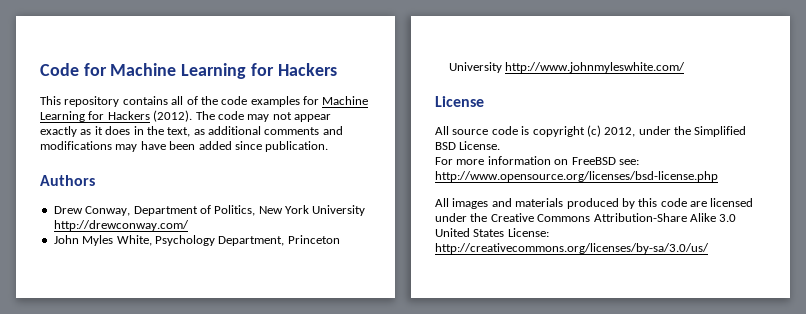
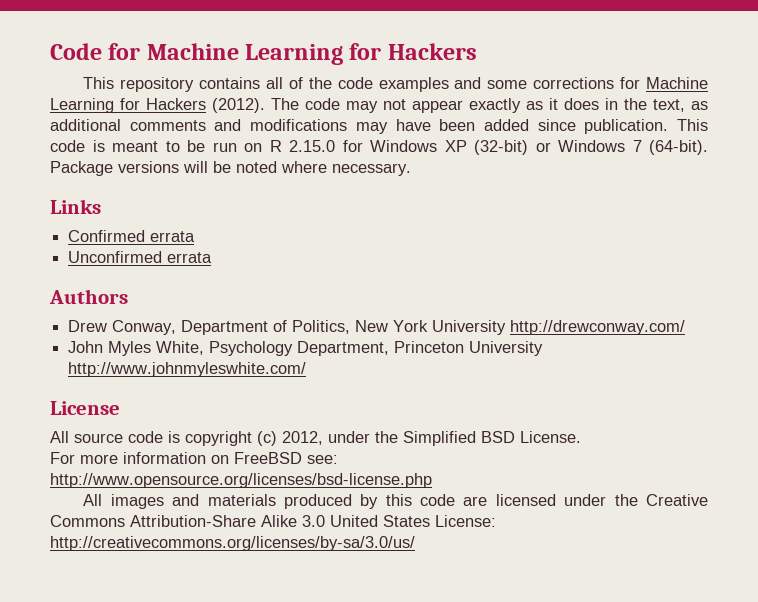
(300, 101) none -> [454,77,615,89] and some corrections
(329, 146) none -> [677,119,708,131] [50,140,708,155] [50,161,411,176] [50,199,101,214] [68,230,196,242] [68,251,213,263] This code is meant to be run on R 2.15.0 for Windows XP (32-bit) or Windows 7 (64-bit). Package versions will be noted where necessary. // Links // Confirmed errata // Unconfirmed errata

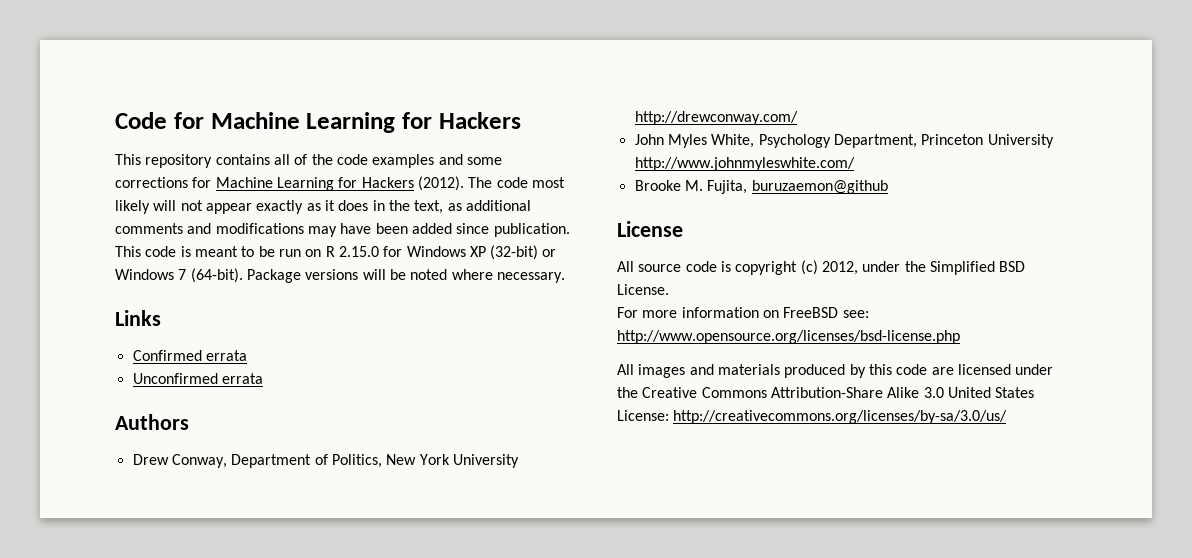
[346,101,378,113] may -> [531,177,565,188] [115,200,177,214] most likely will
(307, 369) none -> [634,180,888,194] // Brooke M. Fujita, buruzaemon@github

